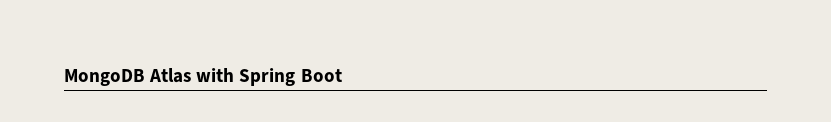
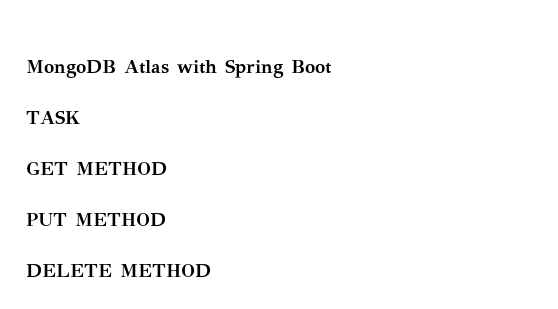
(342, 75) none -> [26,110,81,124] [26,161,167,176] [26,213,166,227] [26,264,211,278] // TASK // GET METHOD // PUT METHOD // DELETE METHOD

